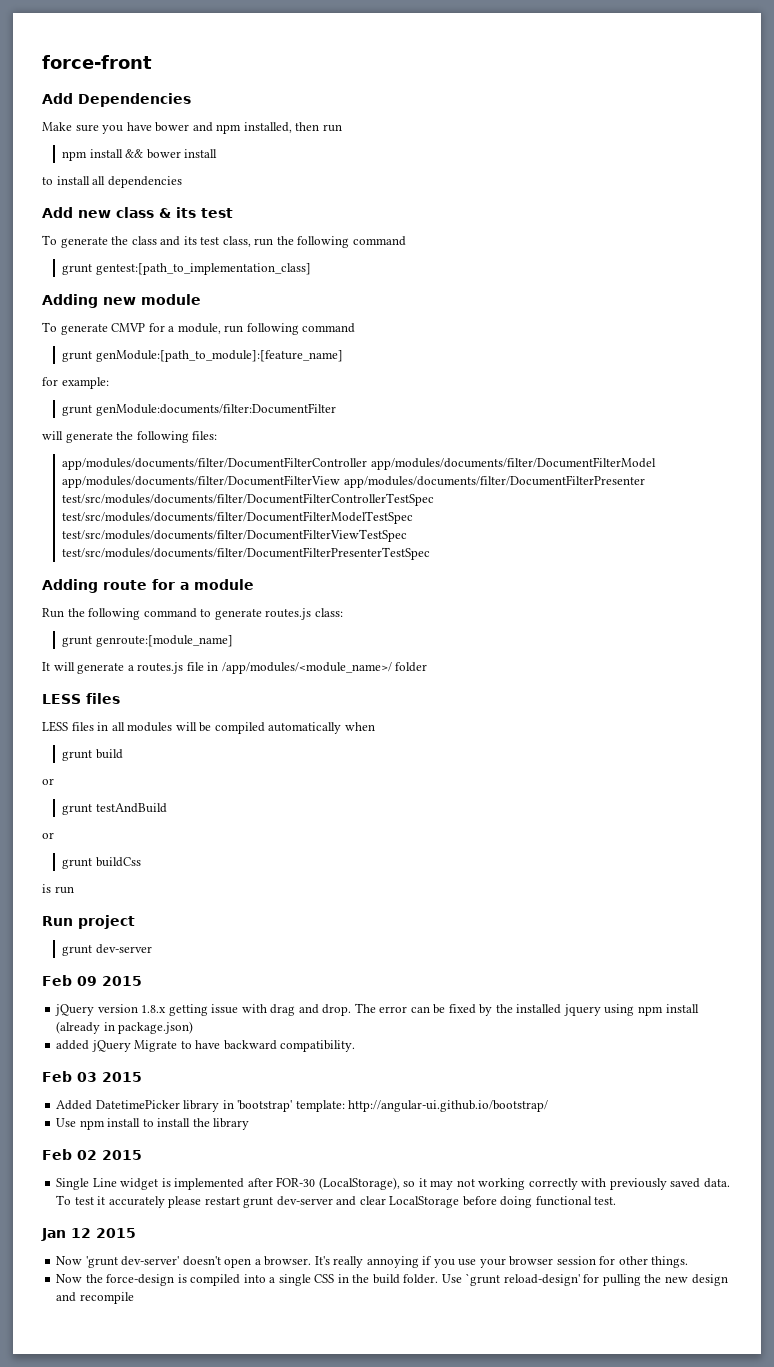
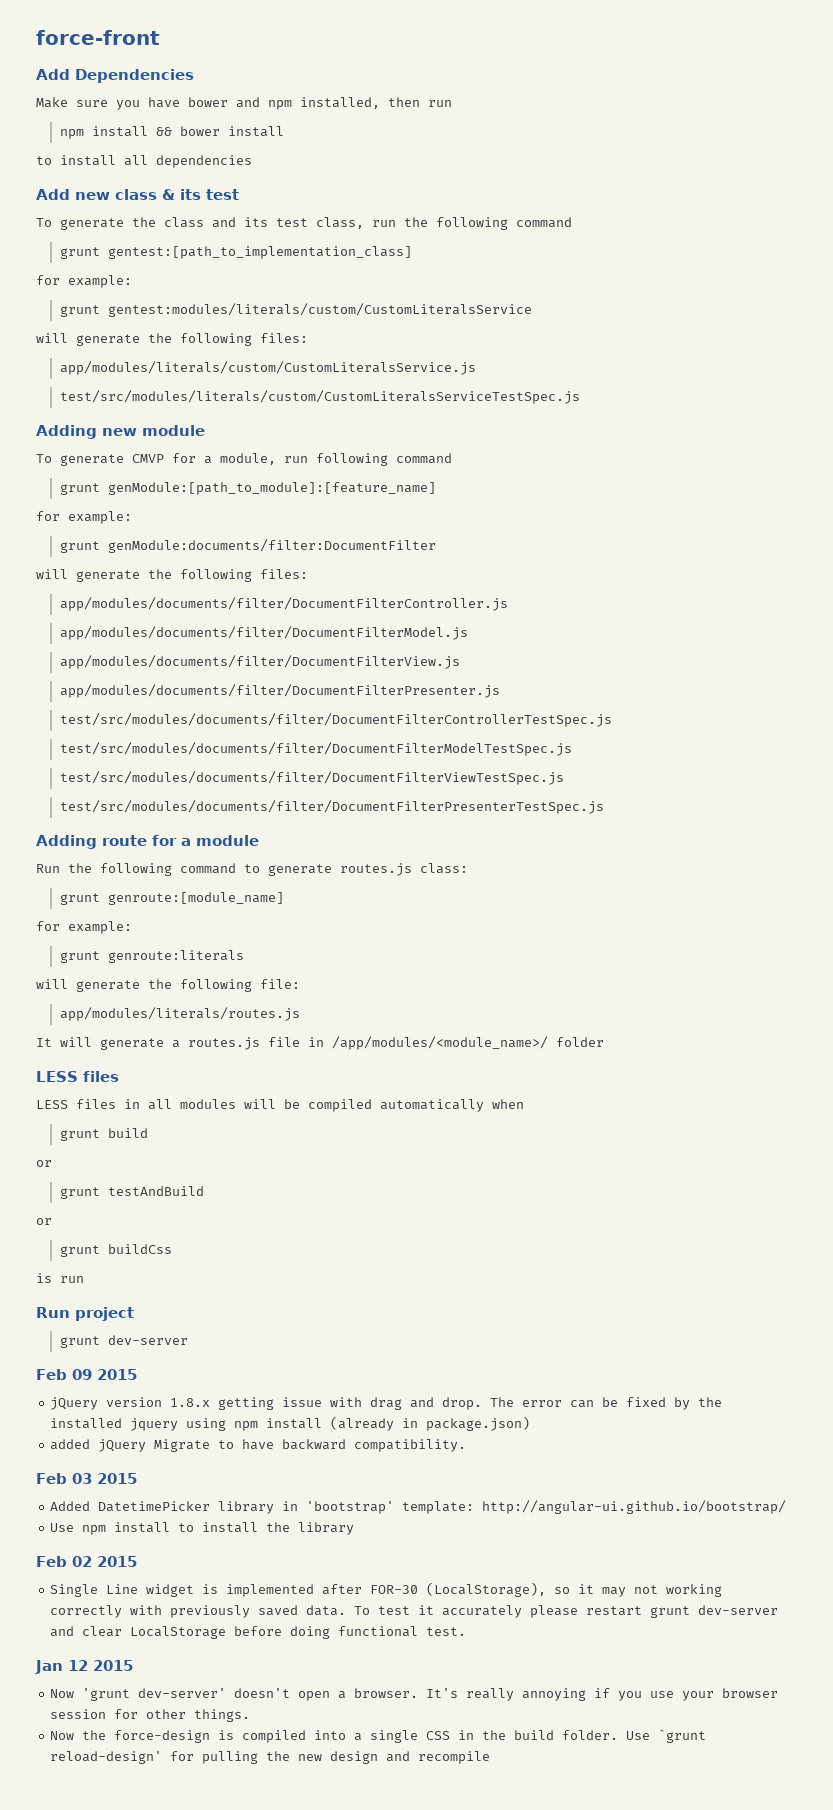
(311, 269) none -> [36,275,132,288] [59,303,532,317] [36,333,308,346] [59,361,476,375] [59,390,580,404] // for example: // grunt gentest:modules/literals/custom/CustomLiteralsService // will generate the following files: // app/modules/literals/custom/CustomLiteralsService.js // test/src/modules/literals/custom/CustomLiteralsServiceTestSpec.js
[62,457,656,470] [62,475,645,488] [62,493,435,506] [62,511,414,524] [62,529,408,542] [62,547,431,560] app/modules/documents/filter/DocumentFilterController app/modules/documents/filter/DocumentFilterModel app/modules/documents/filter/DocumentFilterView app/modules/documents/filter/DocumentFilterPresenter test/src/modules/documents/filter/DocumentFilterControllerTestSpec test/src/modules/documents/filter/DocumentFilterModelTestSpec test/src/modules/documents/filter/DocumentFilterViewTestSpec test/src/modules/documents/filter/DocumentFilterPresenterTestSpec -> [59,597,508,611] [59,626,468,640] [59,655,460,669] [59,684,500,698] [59,713,612,727] [59,742,572,756] [59,771,564,785] [59,800,604,814] app/modules/documents/filter/DocumentFilterController.js // app/modules/documents/filter/DocumentFilterModel.js // app/modules/documents/filter/DocumentFilterView.js // app/modules/documents/filter/DocumentFilterPresenter.js // test/src/modules/documents/filter/DocumentFilterControllerTestSpec.js // test/src/modules/documents/filter/DocumentFilterModelTestSpec.js // test/src/modules/documents/filter/DocumentFilterViewTestSpec.js // test/src/modules/documents/filter/DocumentFilterPresenterTestSpec.js
(233, 641) none -> [36,921,132,934] [59,950,244,963] [36,979,300,992] [59,1007,300,1021] // for example: // grunt genroute:literals // will generate the following file: // app/modules/literals/routes.js

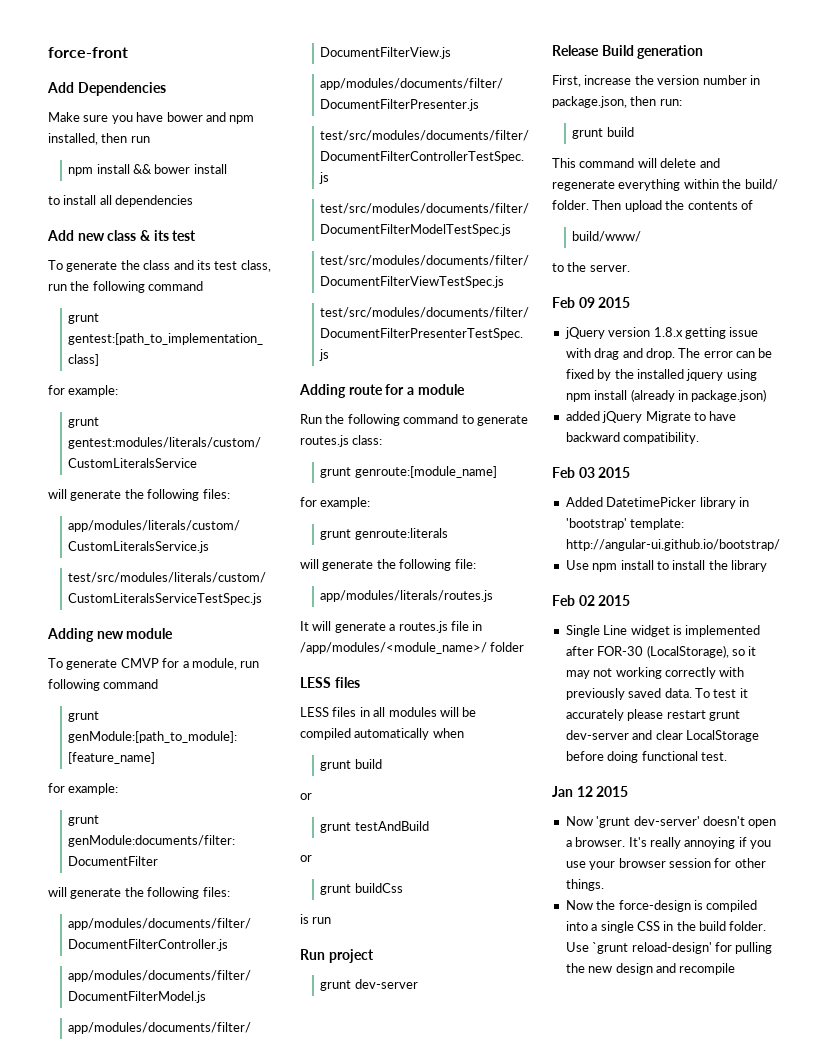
(188, 1340) none -> [552,45,704,59] [552,75,760,87] [552,96,682,108] [572,127,634,139] [552,158,720,168] [552,179,778,191] [552,200,753,212] [572,231,642,242] [552,262,630,272] // Release Build generation // First, increase the version number in package.json, then run: // grunt build // This command will delete and regenerate everything within the build/ folder. Then upload the contents of // build/www/ // to the server.

